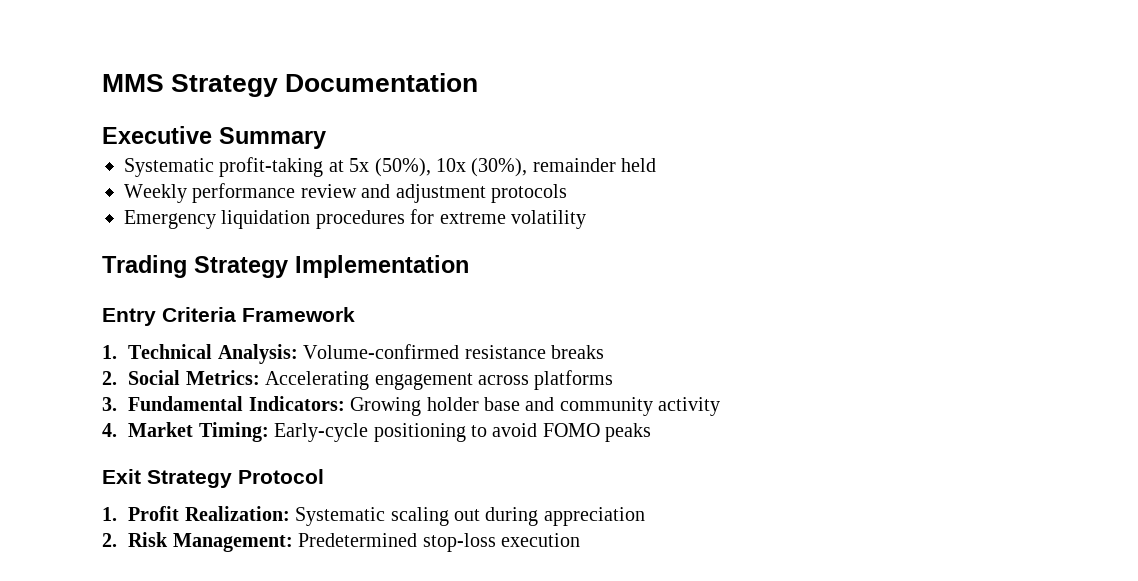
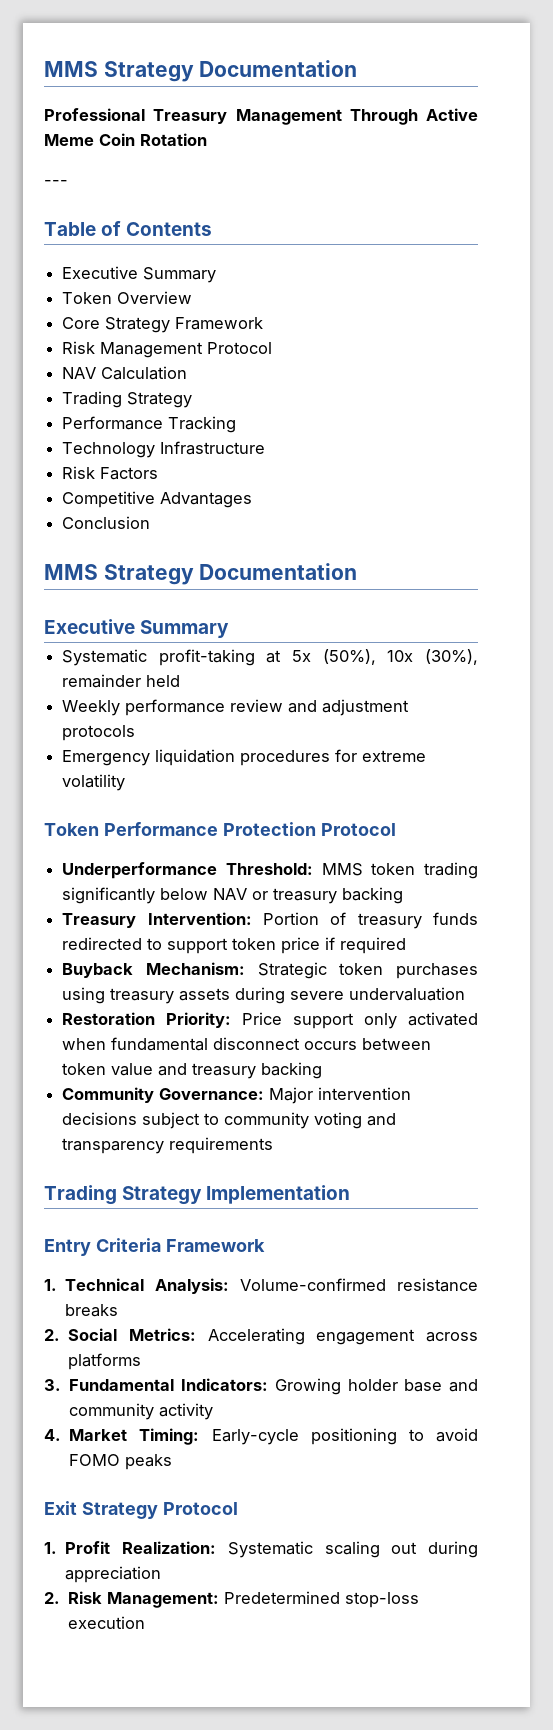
[102,73,479,97] MMS Strategy Documentation -> [44,60,358,82] [44,108,478,125] [44,133,207,146] [44,180,68,186] [44,221,213,236] [62,266,217,283] [62,291,193,304] [62,317,264,333] [62,341,273,358] [62,366,188,380] [62,391,193,408] [62,416,237,433] [62,441,266,458] [62,466,159,480] [62,491,253,508] [62,516,151,529] [44,563,358,585] MMS Strategy Documentation // Professional Treasury Management Through Active Meme Coin Rotation // --- // Table of Contents // Executive Summary // Token Overview // Core Strategy Framework // Risk Management Protocol // NAV Calculation // Trading Strategy // Performance Tracking // Technology Infrastructure // Risk Factors // Competitive Advantages // Conclusion // MMS Strategy Documentation
(586, 219) none -> [44,822,396,836] [62,862,478,879] [62,887,404,904] [62,912,478,929] [62,937,407,954] [62,962,478,979] [62,987,466,1004] [62,1012,479,1029] [62,1037,432,1051] [62,1062,323,1079] [62,1087,412,1104] [62,1112,397,1129] [62,1137,274,1154] // Token Performance Protection Protocol // Underperformance Threshold: MMS token trading significantly below NAV or treasury backing // Treasury Intervention: Portion of treasury funds redirected to support token price if required // Buyback Mechanism: Strategic token purchases using treasury assets during severe undervaluation // Restoration Priority: Price support only activated when fundamental disconnect occurs between token value and treasury backing // Community Governance: Major intervention decisions subject to community voting and transparency requirements

